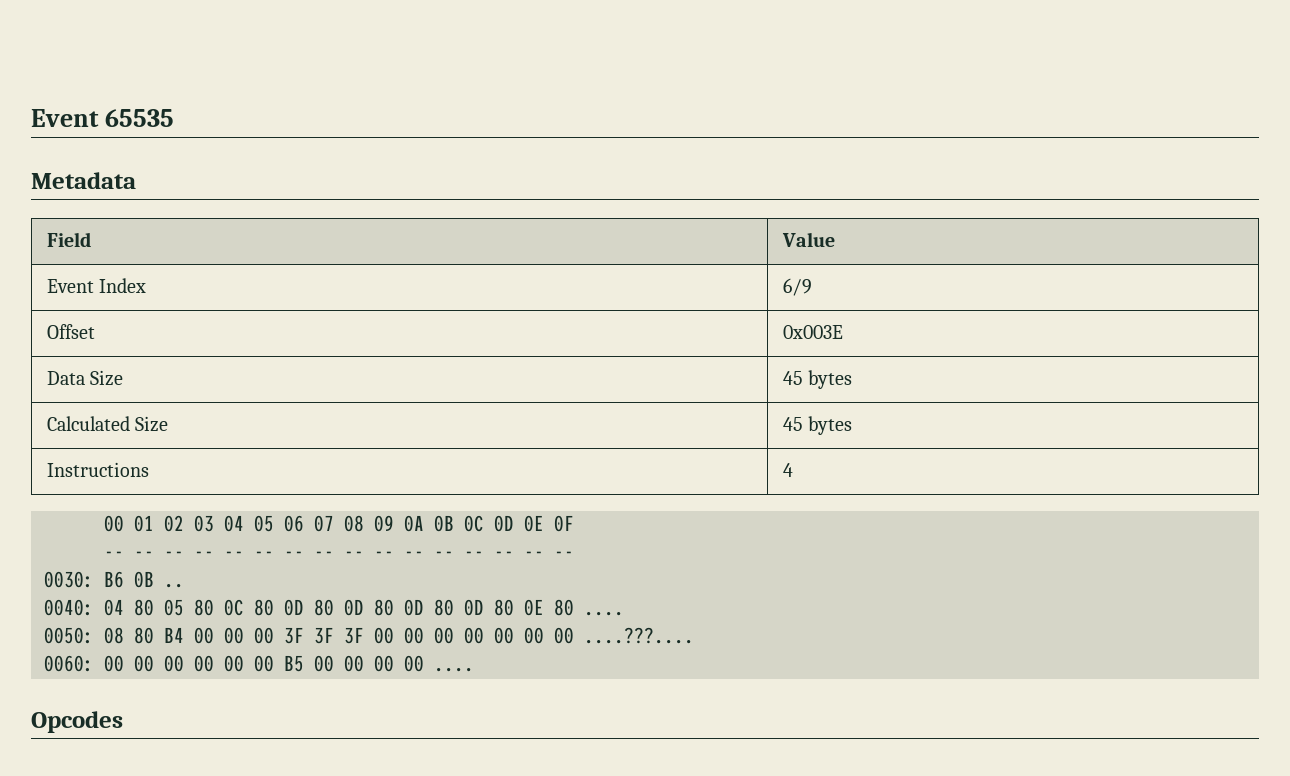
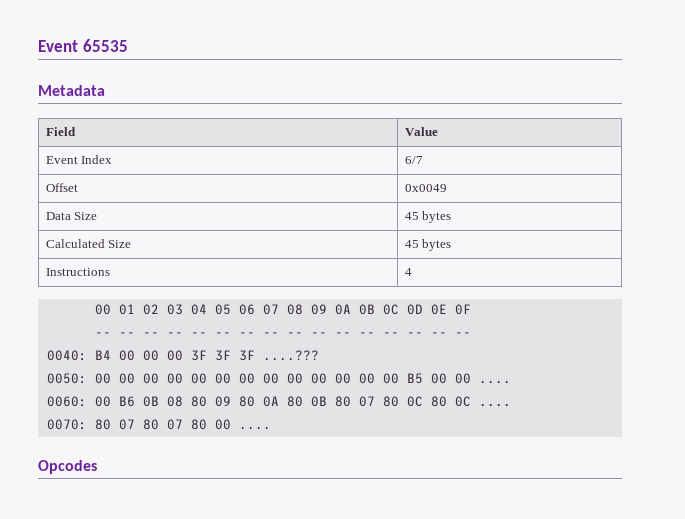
[782,278,812,296] 6/9 -> [404,156,423,164] 6/7
[782,325,843,339] 0x003E -> [404,184,447,192] 0x0049
[44,571,185,588] [44,599,625,616] [44,627,155,644] 0030: B6 0B .. // 0040: 04 80 05 80 0C 80 0D 80 0D 80 0D 80 0D 80 0E 80 .... // 0050: 08 80 -> [46,350,87,361] 0040:
[374,627,695,644] [44,655,95,672] 00 00 00 00 00 00 00 ....???.... // 0060: -> [262,350,319,361] [46,373,255,384] ....??? // 0050: 00 00 00 00 00 00 00
[374,655,395,672] 00 -> [478,381,511,384] [46,396,511,407] [46,419,207,430] .... // 0060: 00 B6 0B 08 80 09 80 0A 80 0B 80 07 80 0C 80 0C .... // 0070: 80 07 80 07 80

